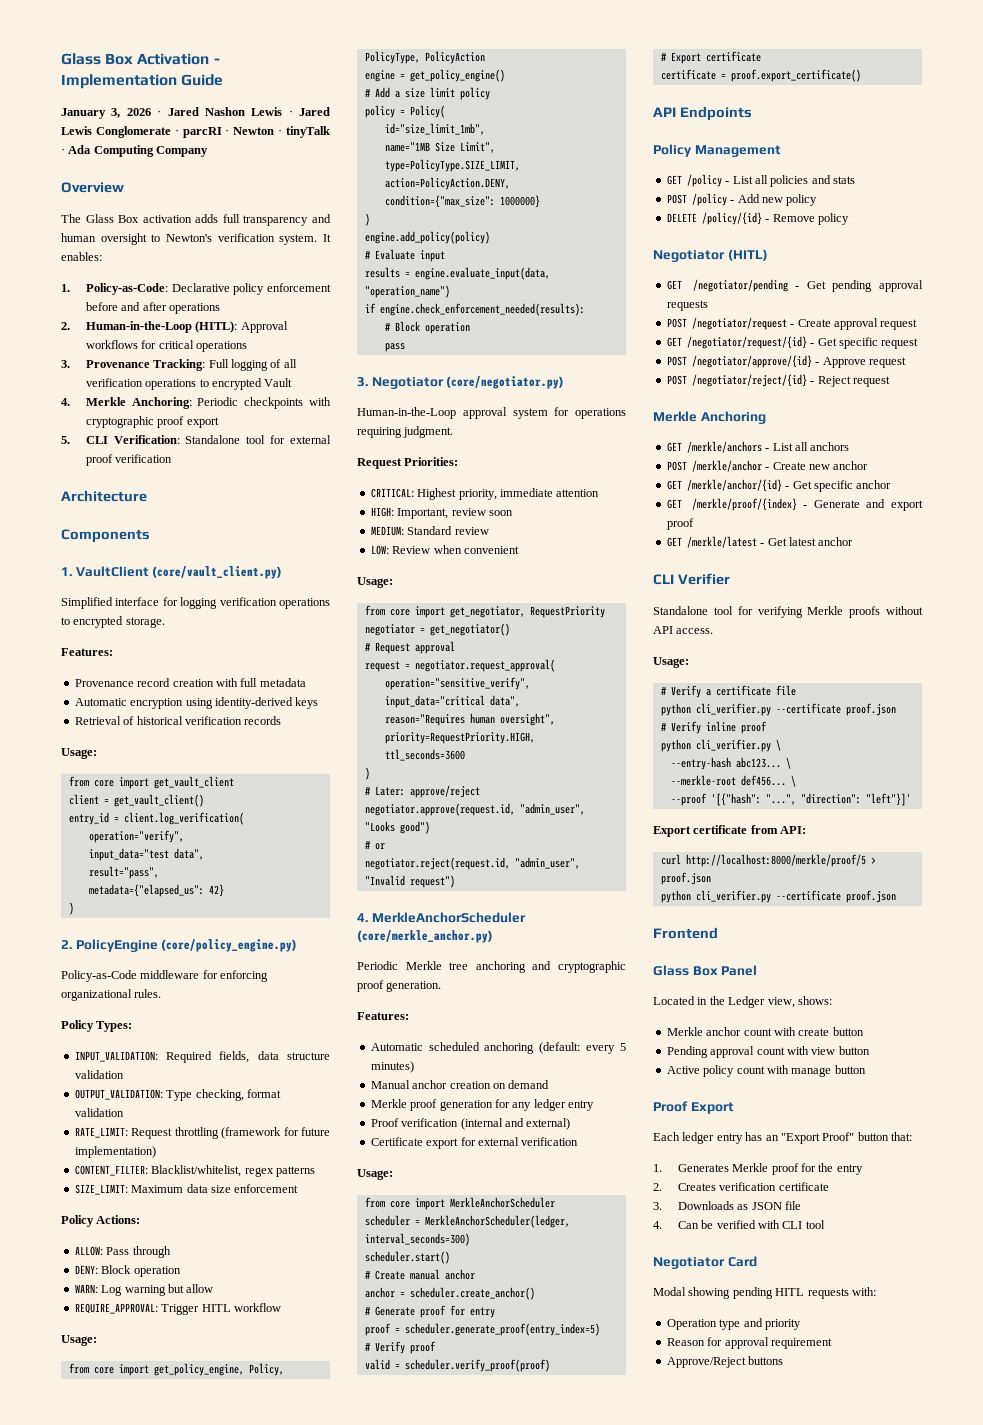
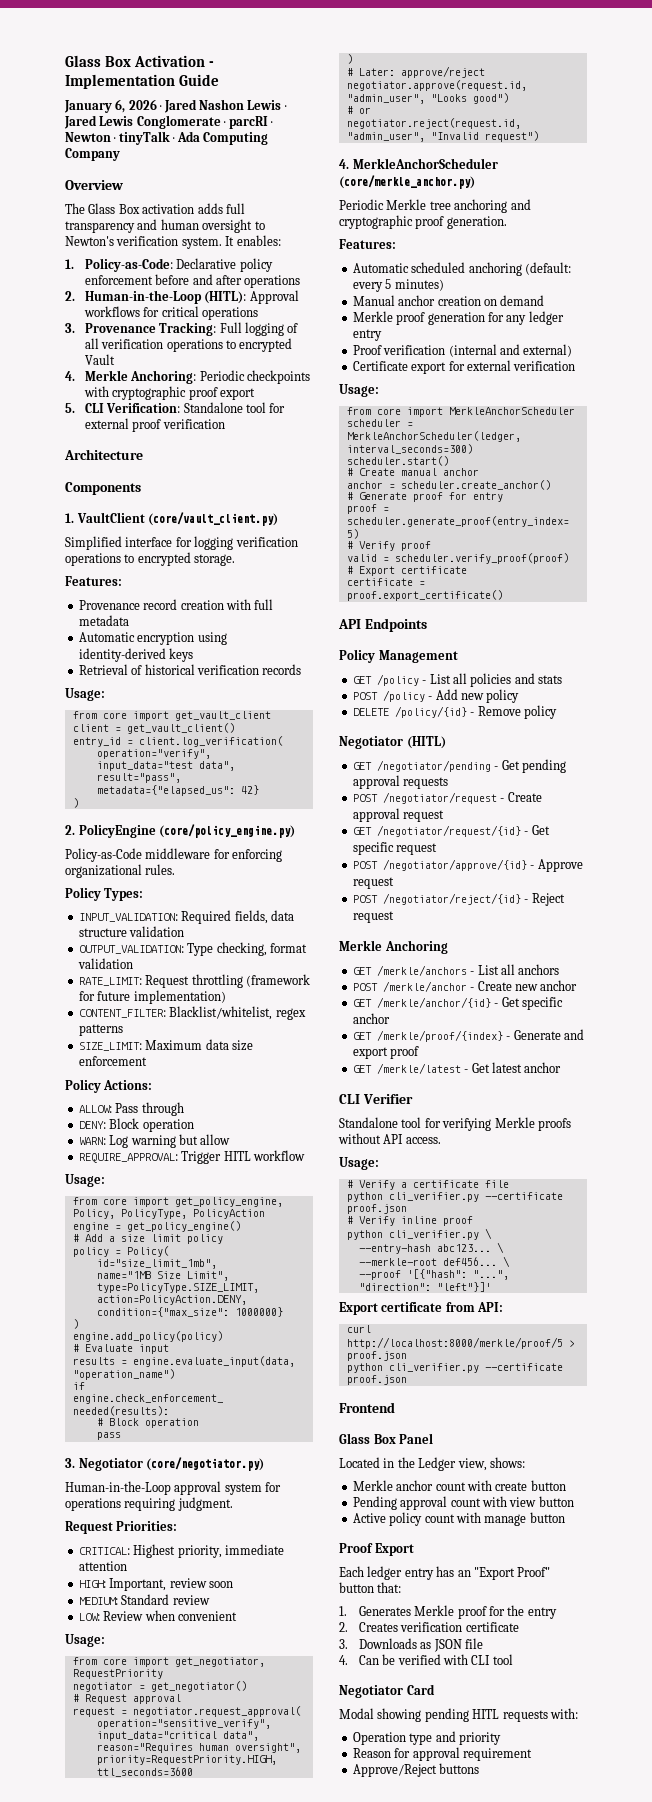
[111,108,121,118] 3, -> [115,99,126,113] 6,

